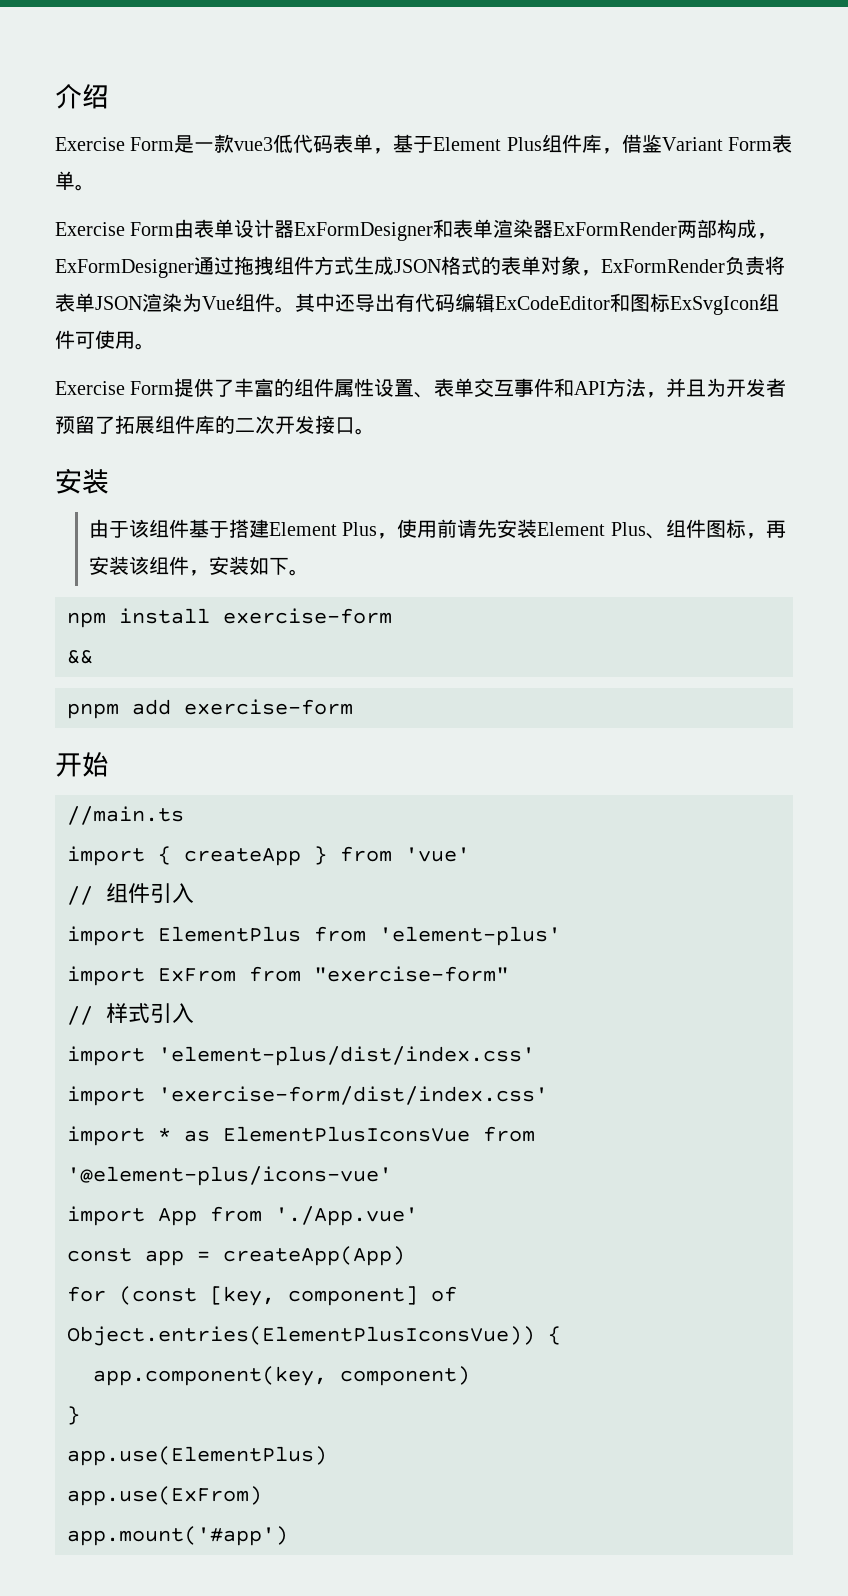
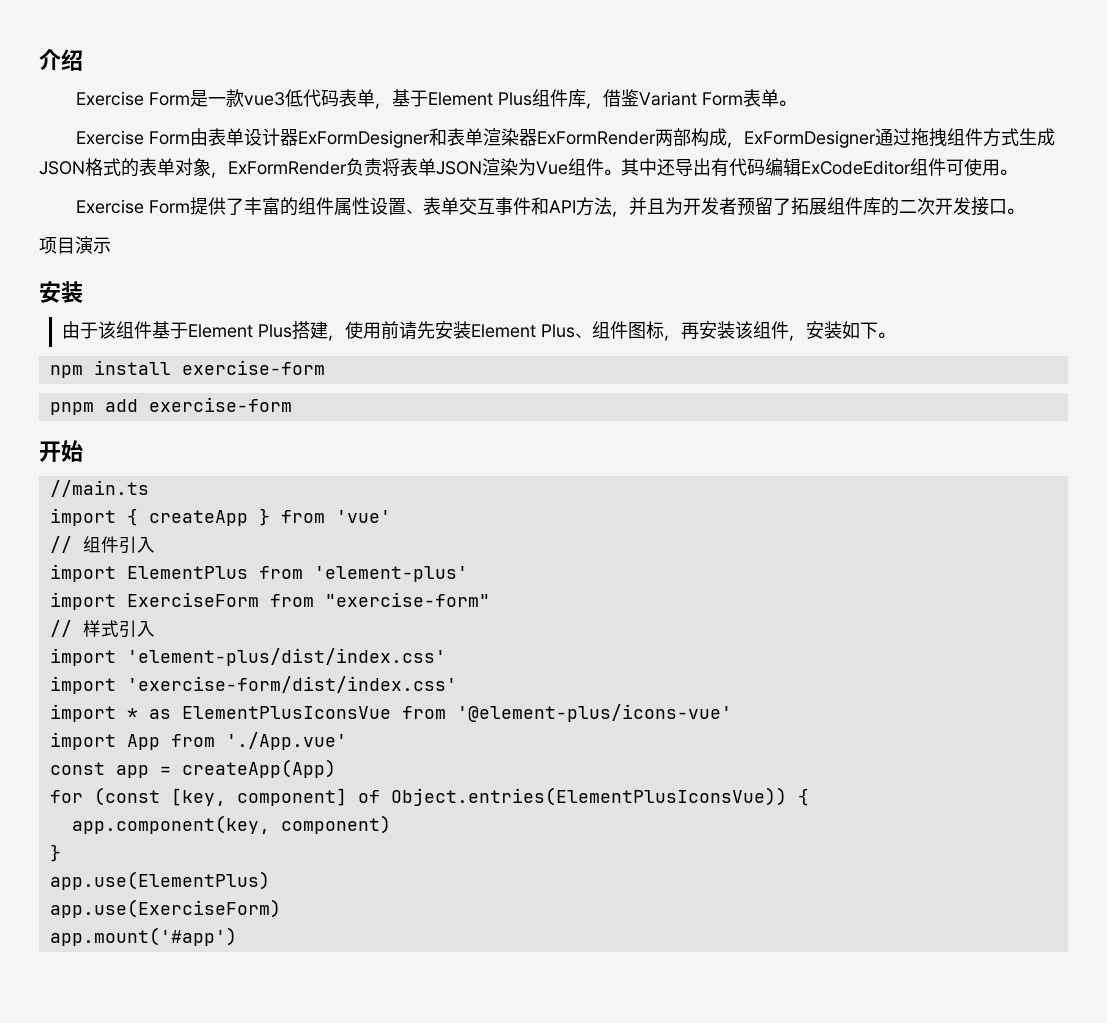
[610,293,759,315] 和图标ExSvgIcon -> (911, 167) none
(375, 431) none -> [39,236,111,254] // 项目演示
[229,519,378,538] 搭建Element Plus -> [187,321,328,340] Element Plus搭建
[67,650,93,664] // && -> (325, 367) none
[158,968,236,982] ExFrom -> [126,592,259,607] ExerciseForm
[67,1486,262,1506] app.use(ExFrom) -> [49,899,281,918] app.use(ExerciseForm)

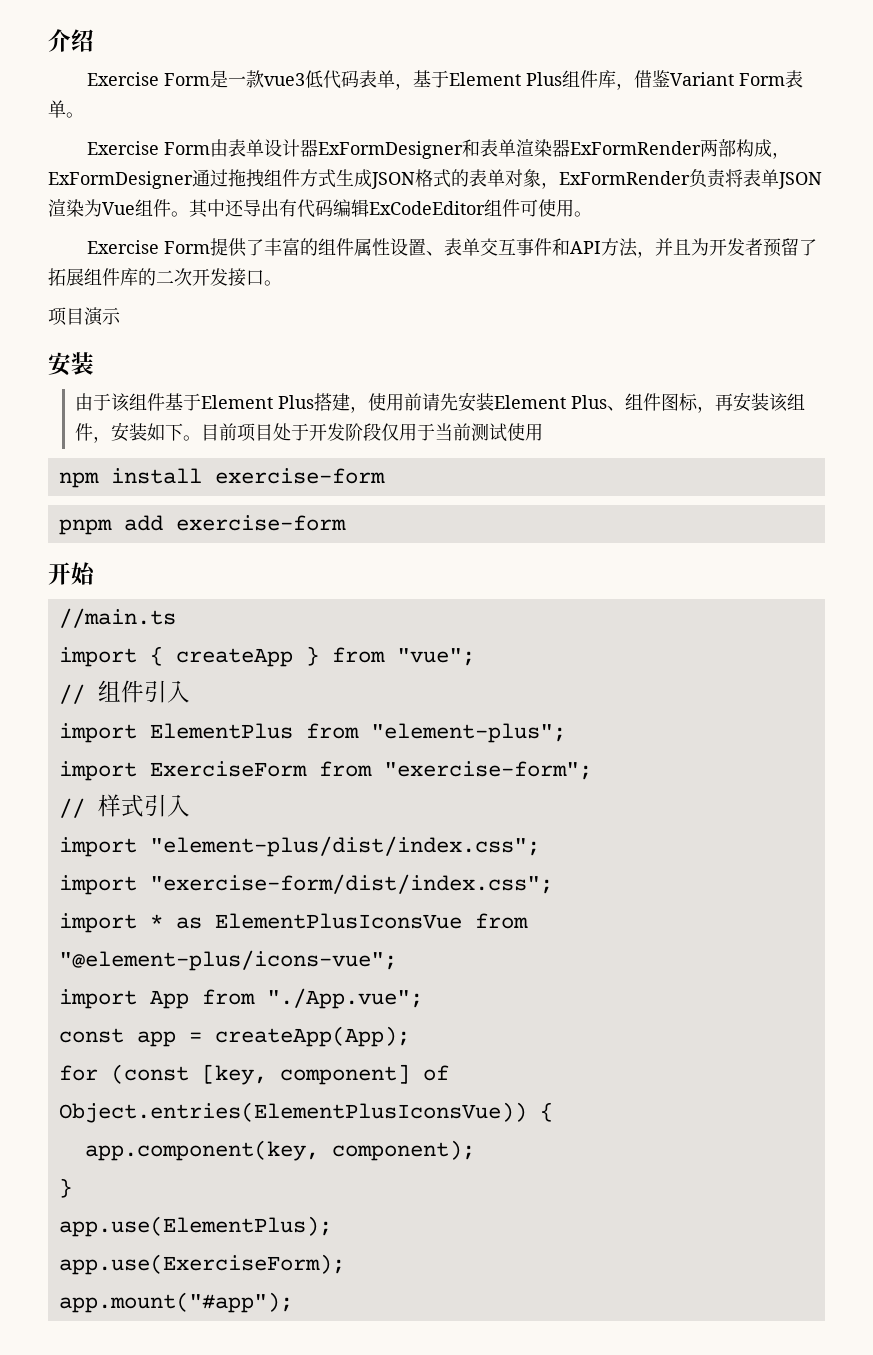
(895, 335) none -> [201,423,544,442] 目前项目处于开发阶段仅用于当前测试使用
[335,510,391,523] 'vue' -> [396,648,475,666] "vue";
[313,566,468,582] 'element-plus' -> [370,723,566,743] "element-plus";
[324,592,490,607] "exercise-form" -> [383,761,592,780] "exercise-form";
[126,648,446,666] [49,676,457,694] 'element-plus/dist/index.css' // import 'exercise-form/dist/index.css' -> [149,836,540,857] [58,874,553,895] "element-plus/dist/index.css"; // import "exercise-form/dist/index.css";
[456,704,732,722] '@element-plus/icons-vue' -> [58,950,397,971] "@element-plus/icons-vue";
[225,732,347,750] './App.vue' -> [266,988,423,1009] "./App.vue";
[181,759,336,778] createApp(App) -> [214,1026,410,1047] createApp(App);
[280,815,391,834] component) -> [331,1140,475,1161] component);
[49,871,270,890] [49,899,281,918] [49,927,237,946] app.use(ElementPlus) // app.use(ExerciseForm) // app.mount('#app') -> [58,1216,332,1237] [58,1254,345,1275] [58,1292,293,1313] app.use(ElementPlus); // app.use(ExerciseForm); // app.mount("#app");

